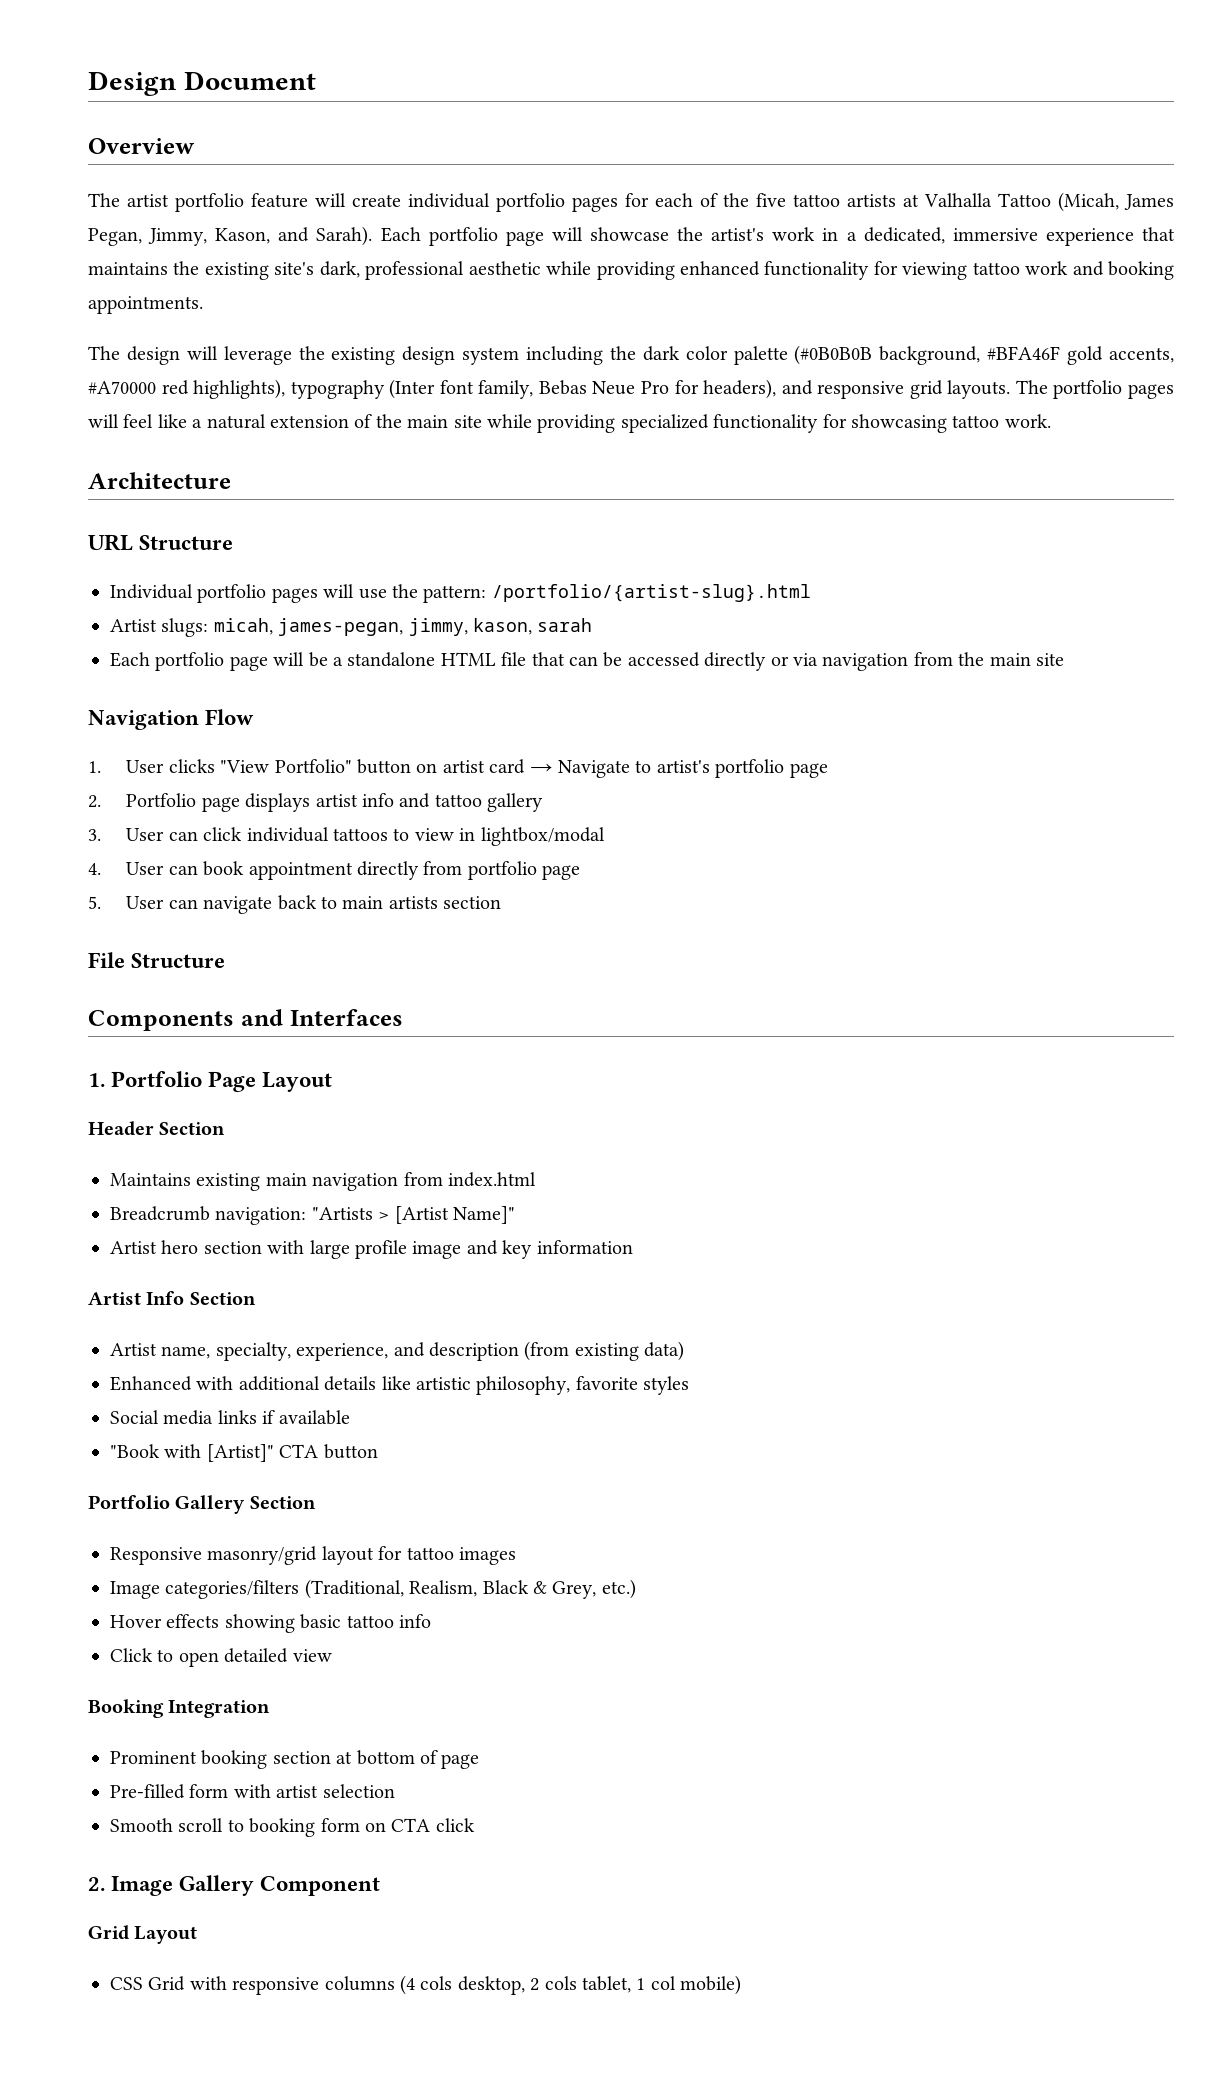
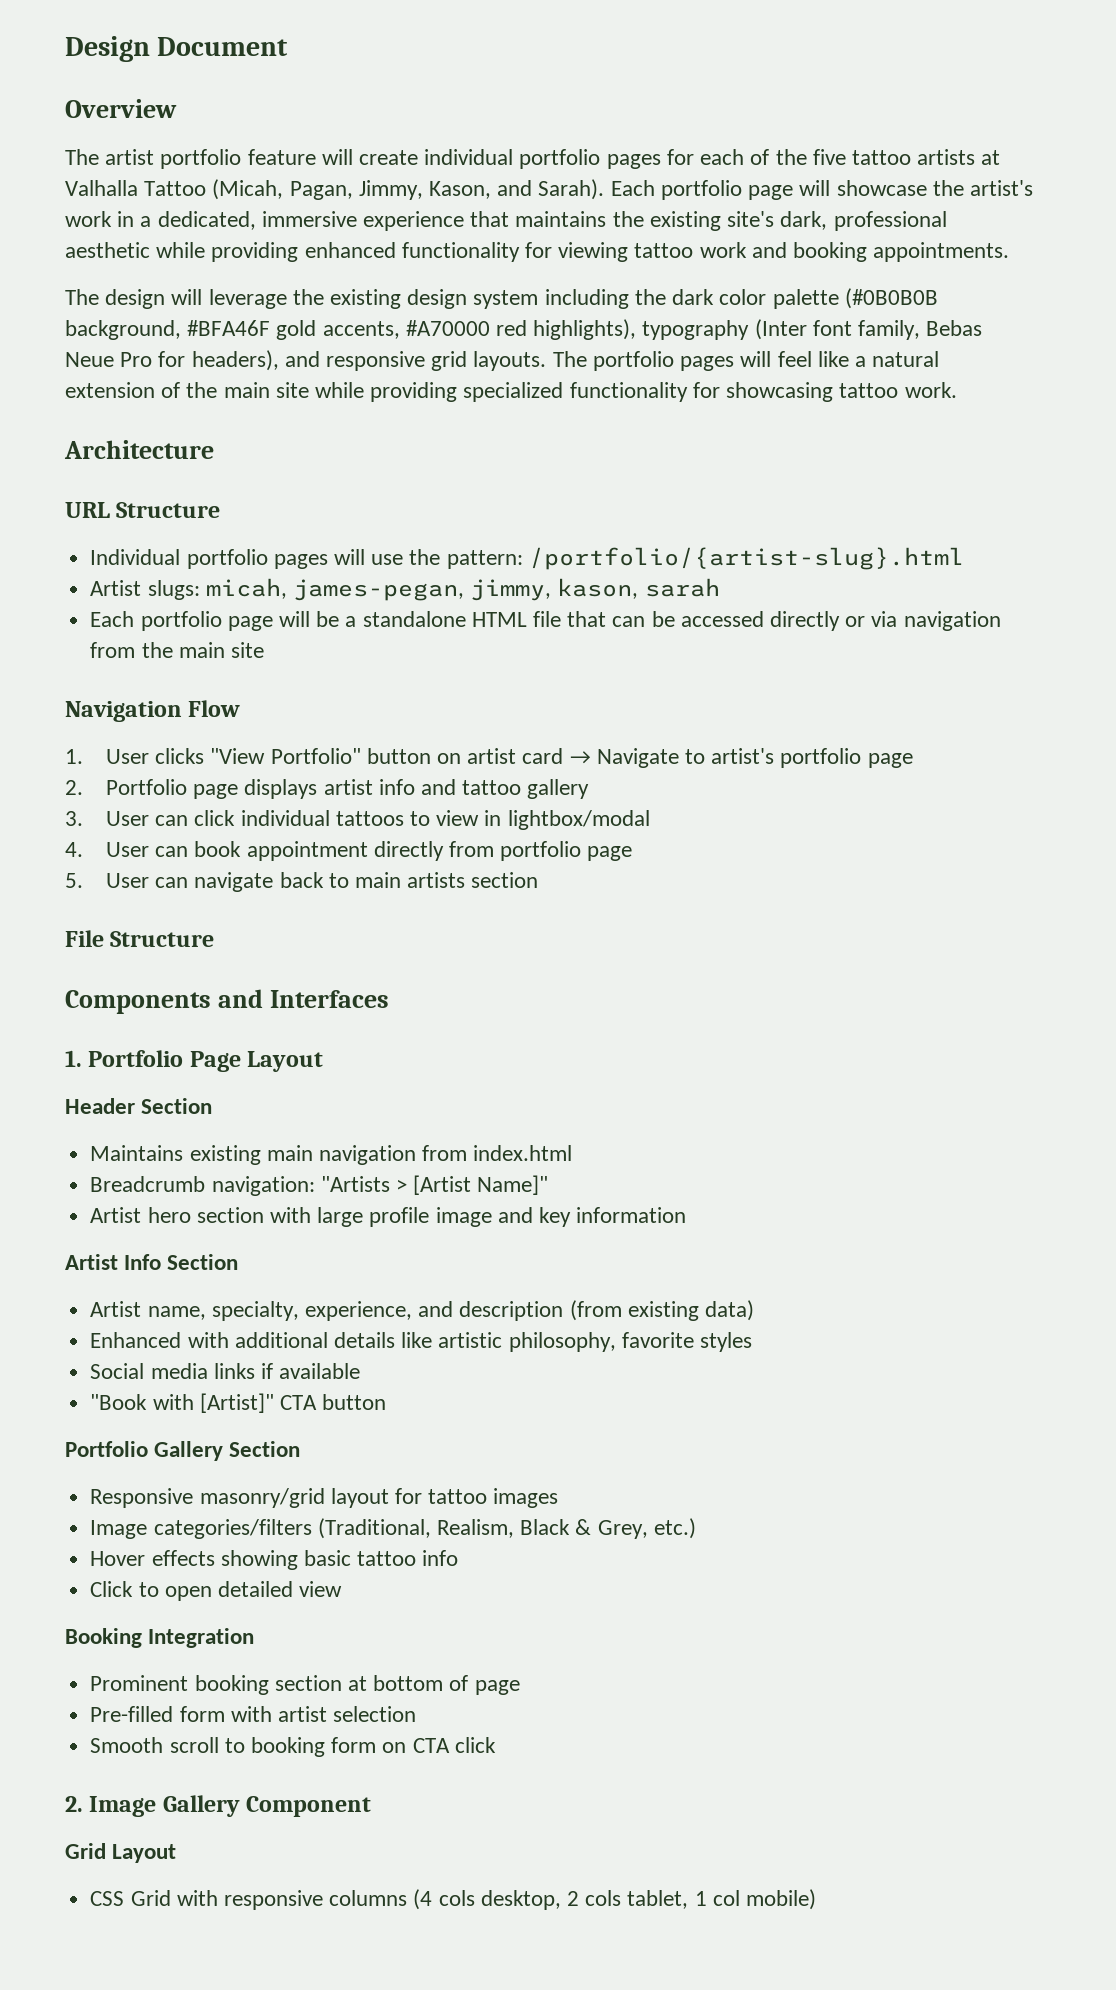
[1124,194,1174,210] [88,228,142,246] James Pegan, -> [289,181,353,200] Pagan,

